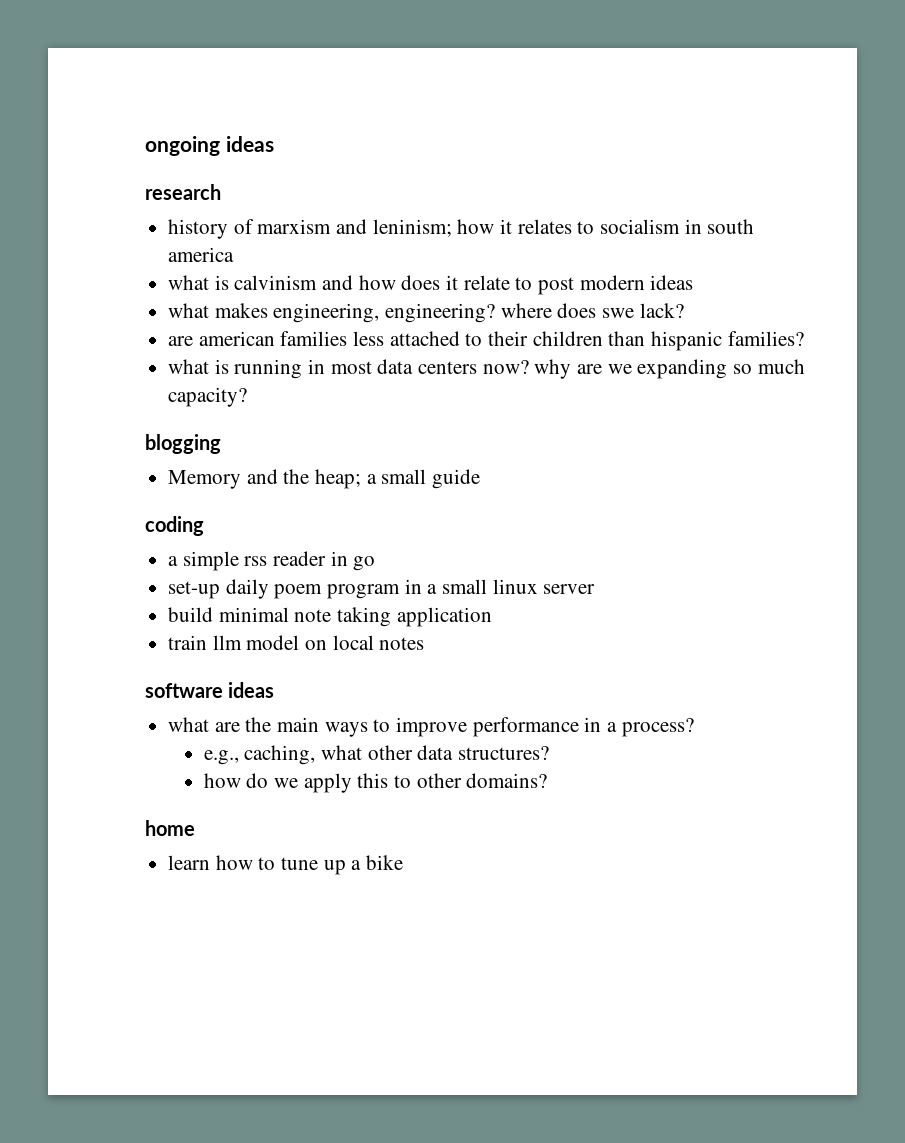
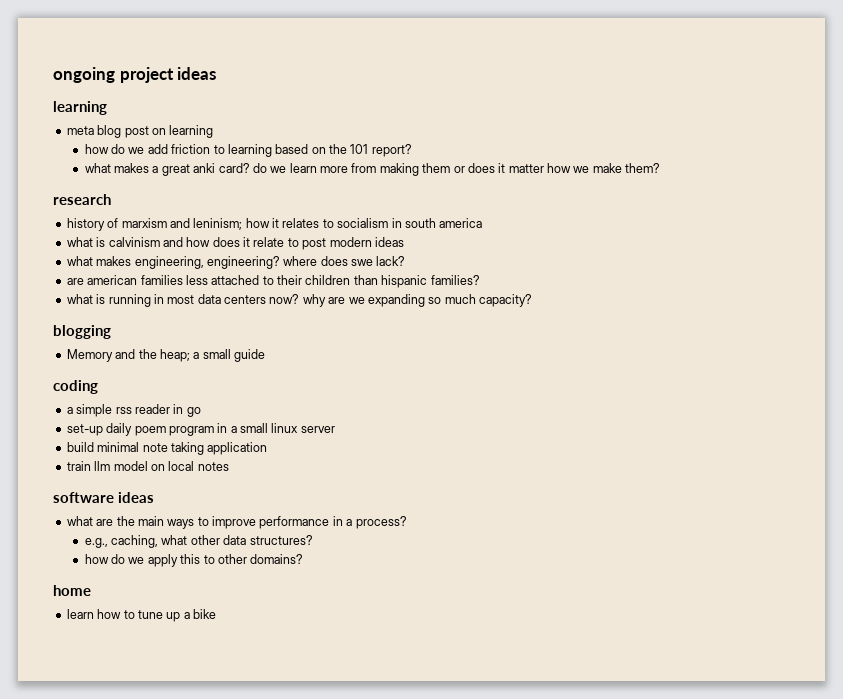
[225,136,274,152] ideas -> [119,67,217,83] [53,101,107,115] [66,125,214,138] [84,144,412,157] [84,163,661,176] project ideas // learning // meta blog post on learning // how do we add friction to learning based on the 101 report? // what makes a great anki card? do we learn more from making them or does it matter how we make them?

